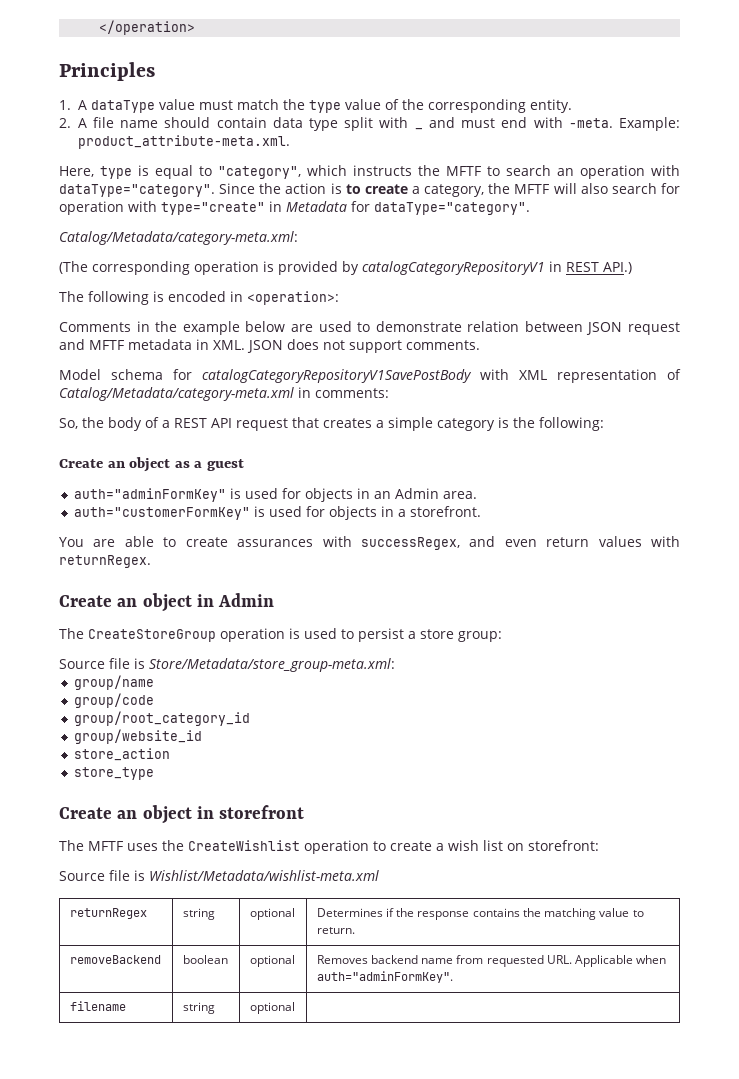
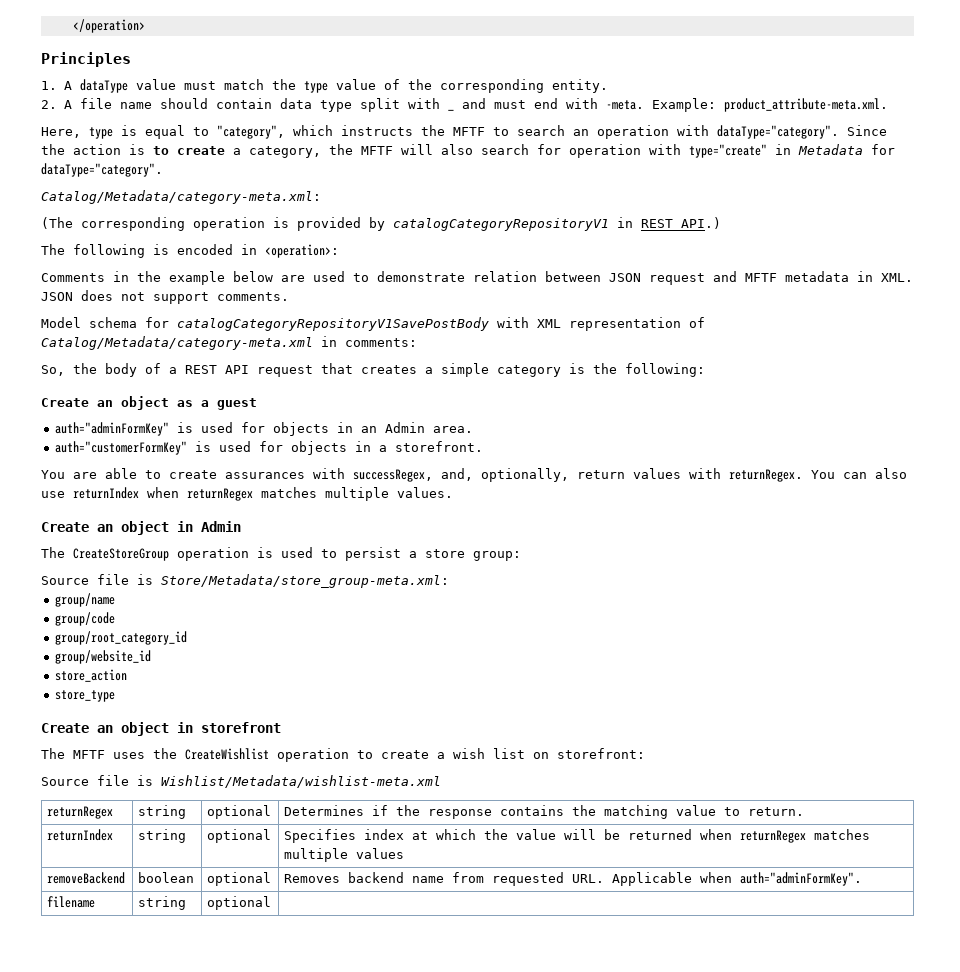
[469,536,537,547] and even -> [441,468,569,482] and, optionally,
(151, 561) none -> [811,468,907,479] [41,487,453,501] You can also use returnIndex when returnRegex matches multiple values.
(355, 930) none -> [47,829,114,841] [138,829,187,843] [207,829,272,843] [284,829,871,843] [284,848,405,862] // returnIndex | string | optional | Specifies index at which the value will be returned when returnRegex matches multiple values

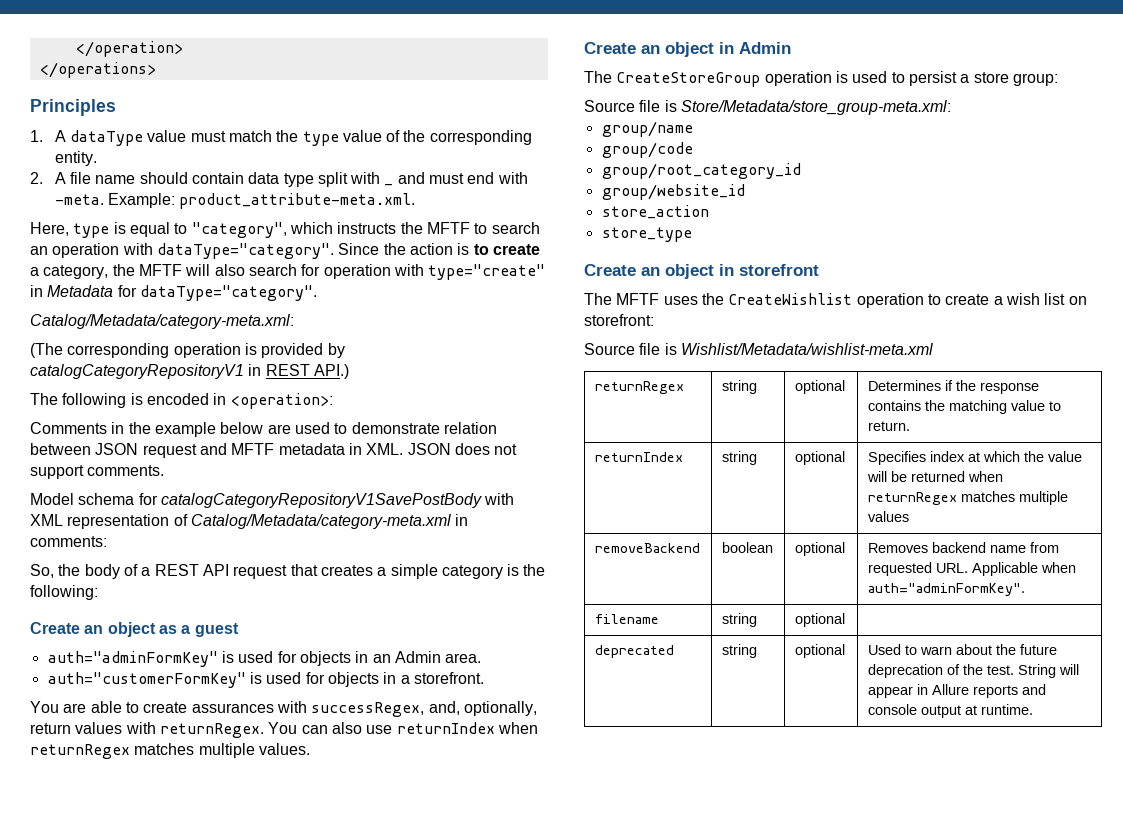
(145, 26) none -> [39,62,156,78] // </operations>
(272, 903) none -> [594,645,674,658] [721,644,757,658] [794,644,845,658] [867,644,1057,655] [867,664,1079,678] [867,684,1046,698] [867,704,1033,718] // deprecated | string | optional | Used to warn about the future deprecation of the test. String will appear in Allure reports and console output at runtime.

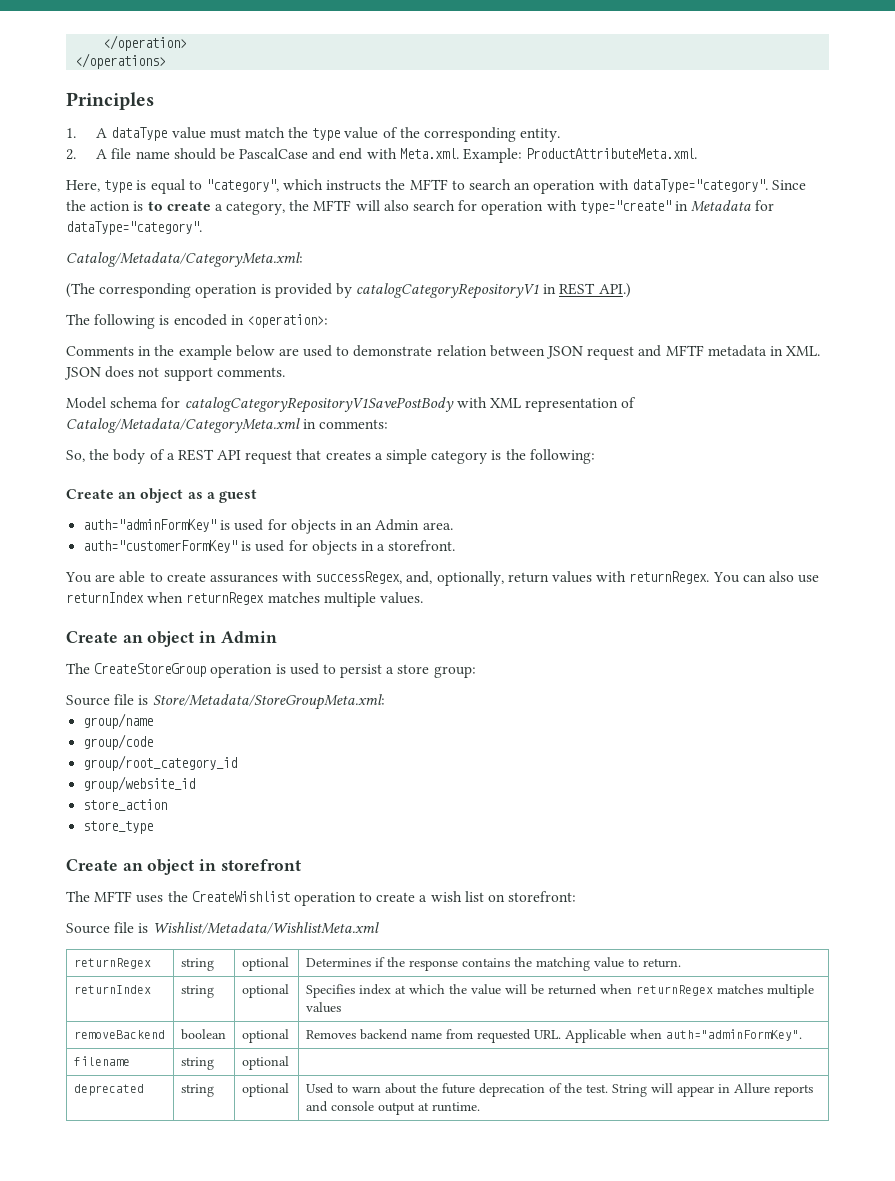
[191,172,528,187] [54,193,416,209] contain data type split with _ and must end with -meta. Example: product_attribute-meta.xml. -> [219,148,698,163] be PascalCase and end with Meta.xml. Example: ProductAttributeMeta.xml.
[30,314,294,329] Catalog/Metadata/category-meta.xml: -> [66,252,303,267] Catalog/Metadata/CategoryMeta.xml:
[190,514,451,529] Catalog/Metadata/category-meta.xml -> [66,418,300,433] Catalog/Metadata/CategoryMeta.xml
[680,100,951,115] Store/Metadata/store_group-meta.xml: -> [152,694,385,710] Store/Metadata/StoreGroupMeta.xml:
[680,343,933,355] Wishlist/Metadata/wishlist-meta.xml -> [152,922,379,934] Wishlist/Metadata/WishlistMeta.xml

